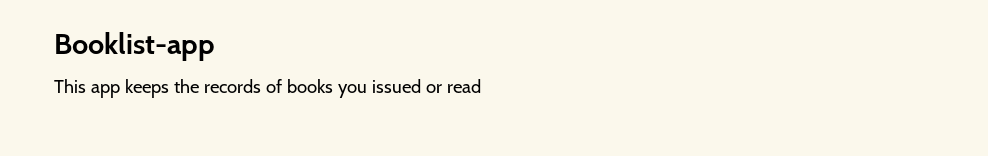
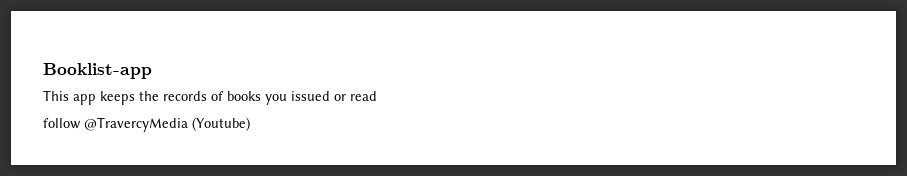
(481, 86) none -> [43,117,250,132] // follow @TravercyMedia (Youtube)

